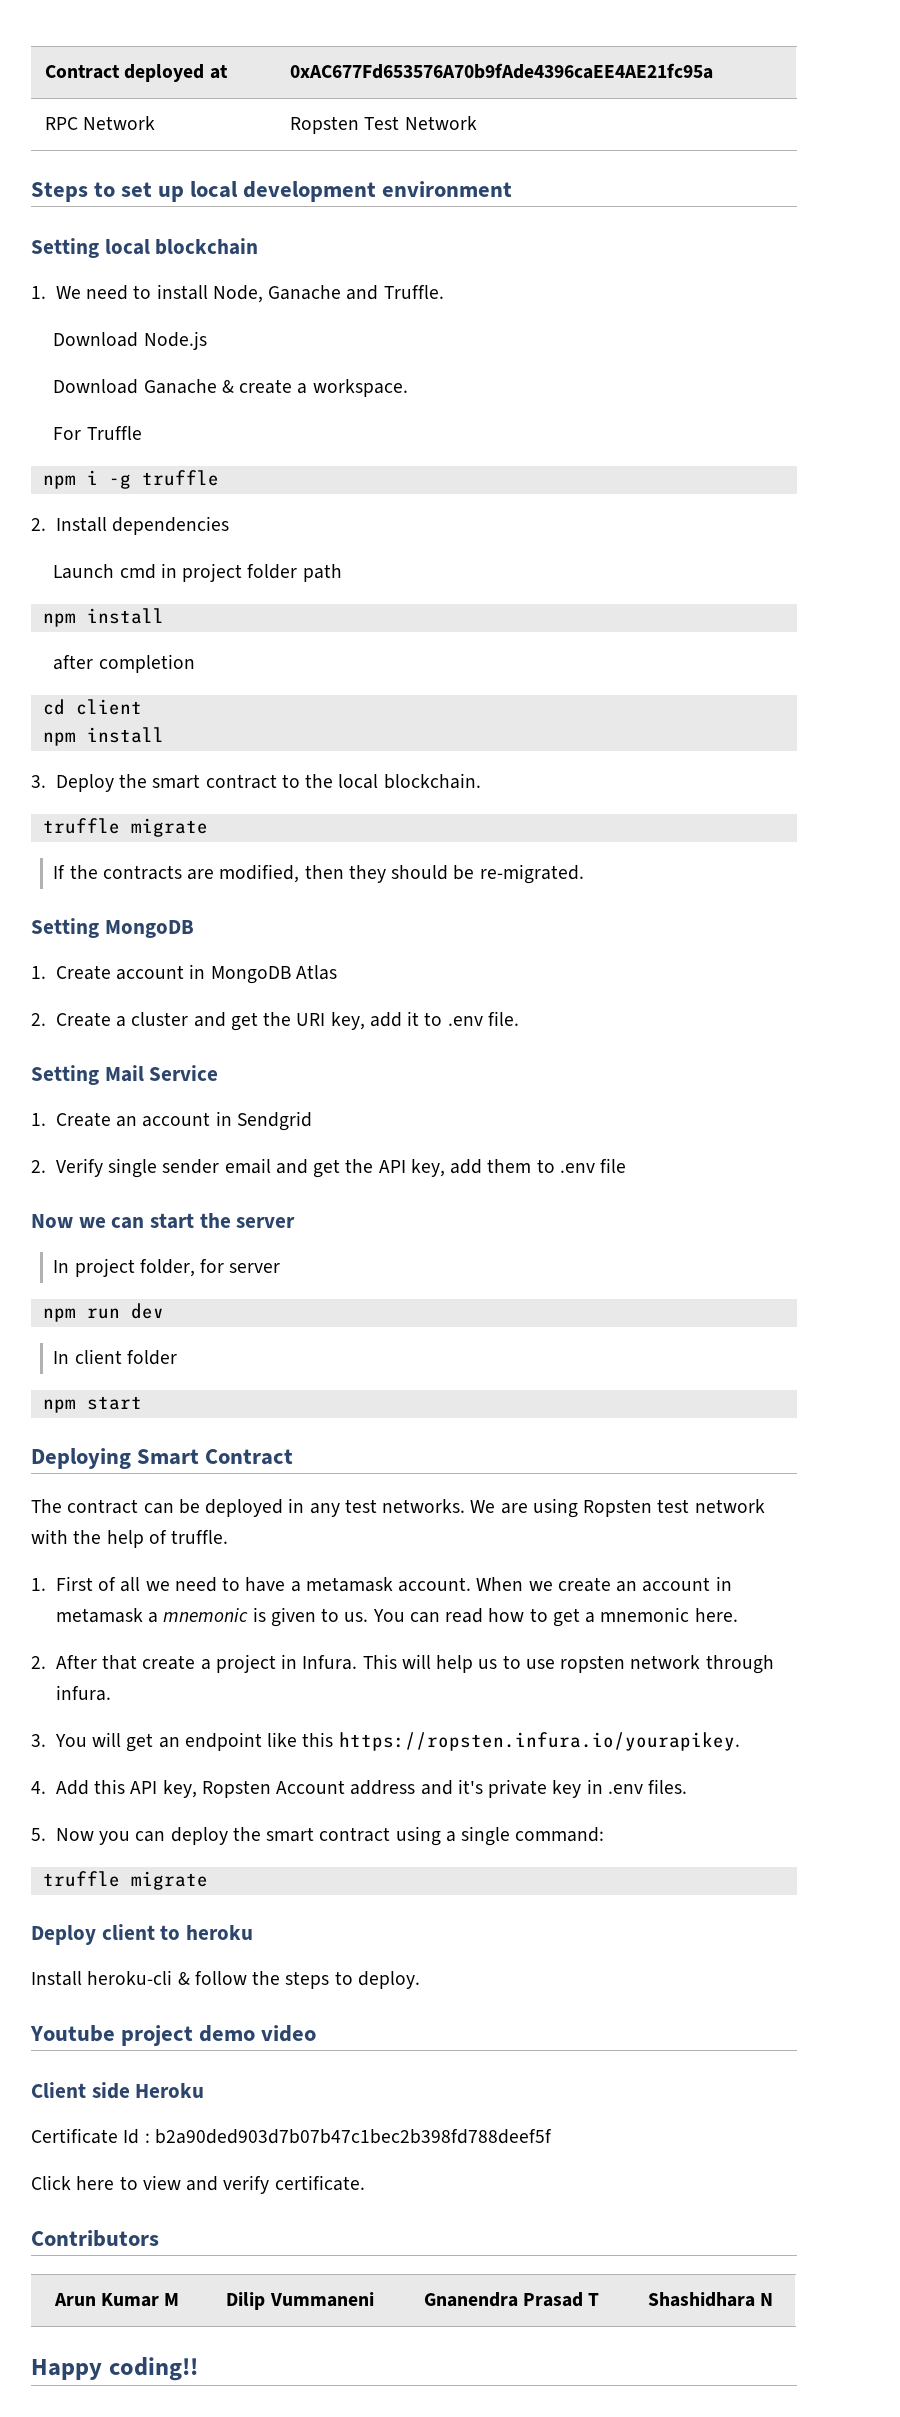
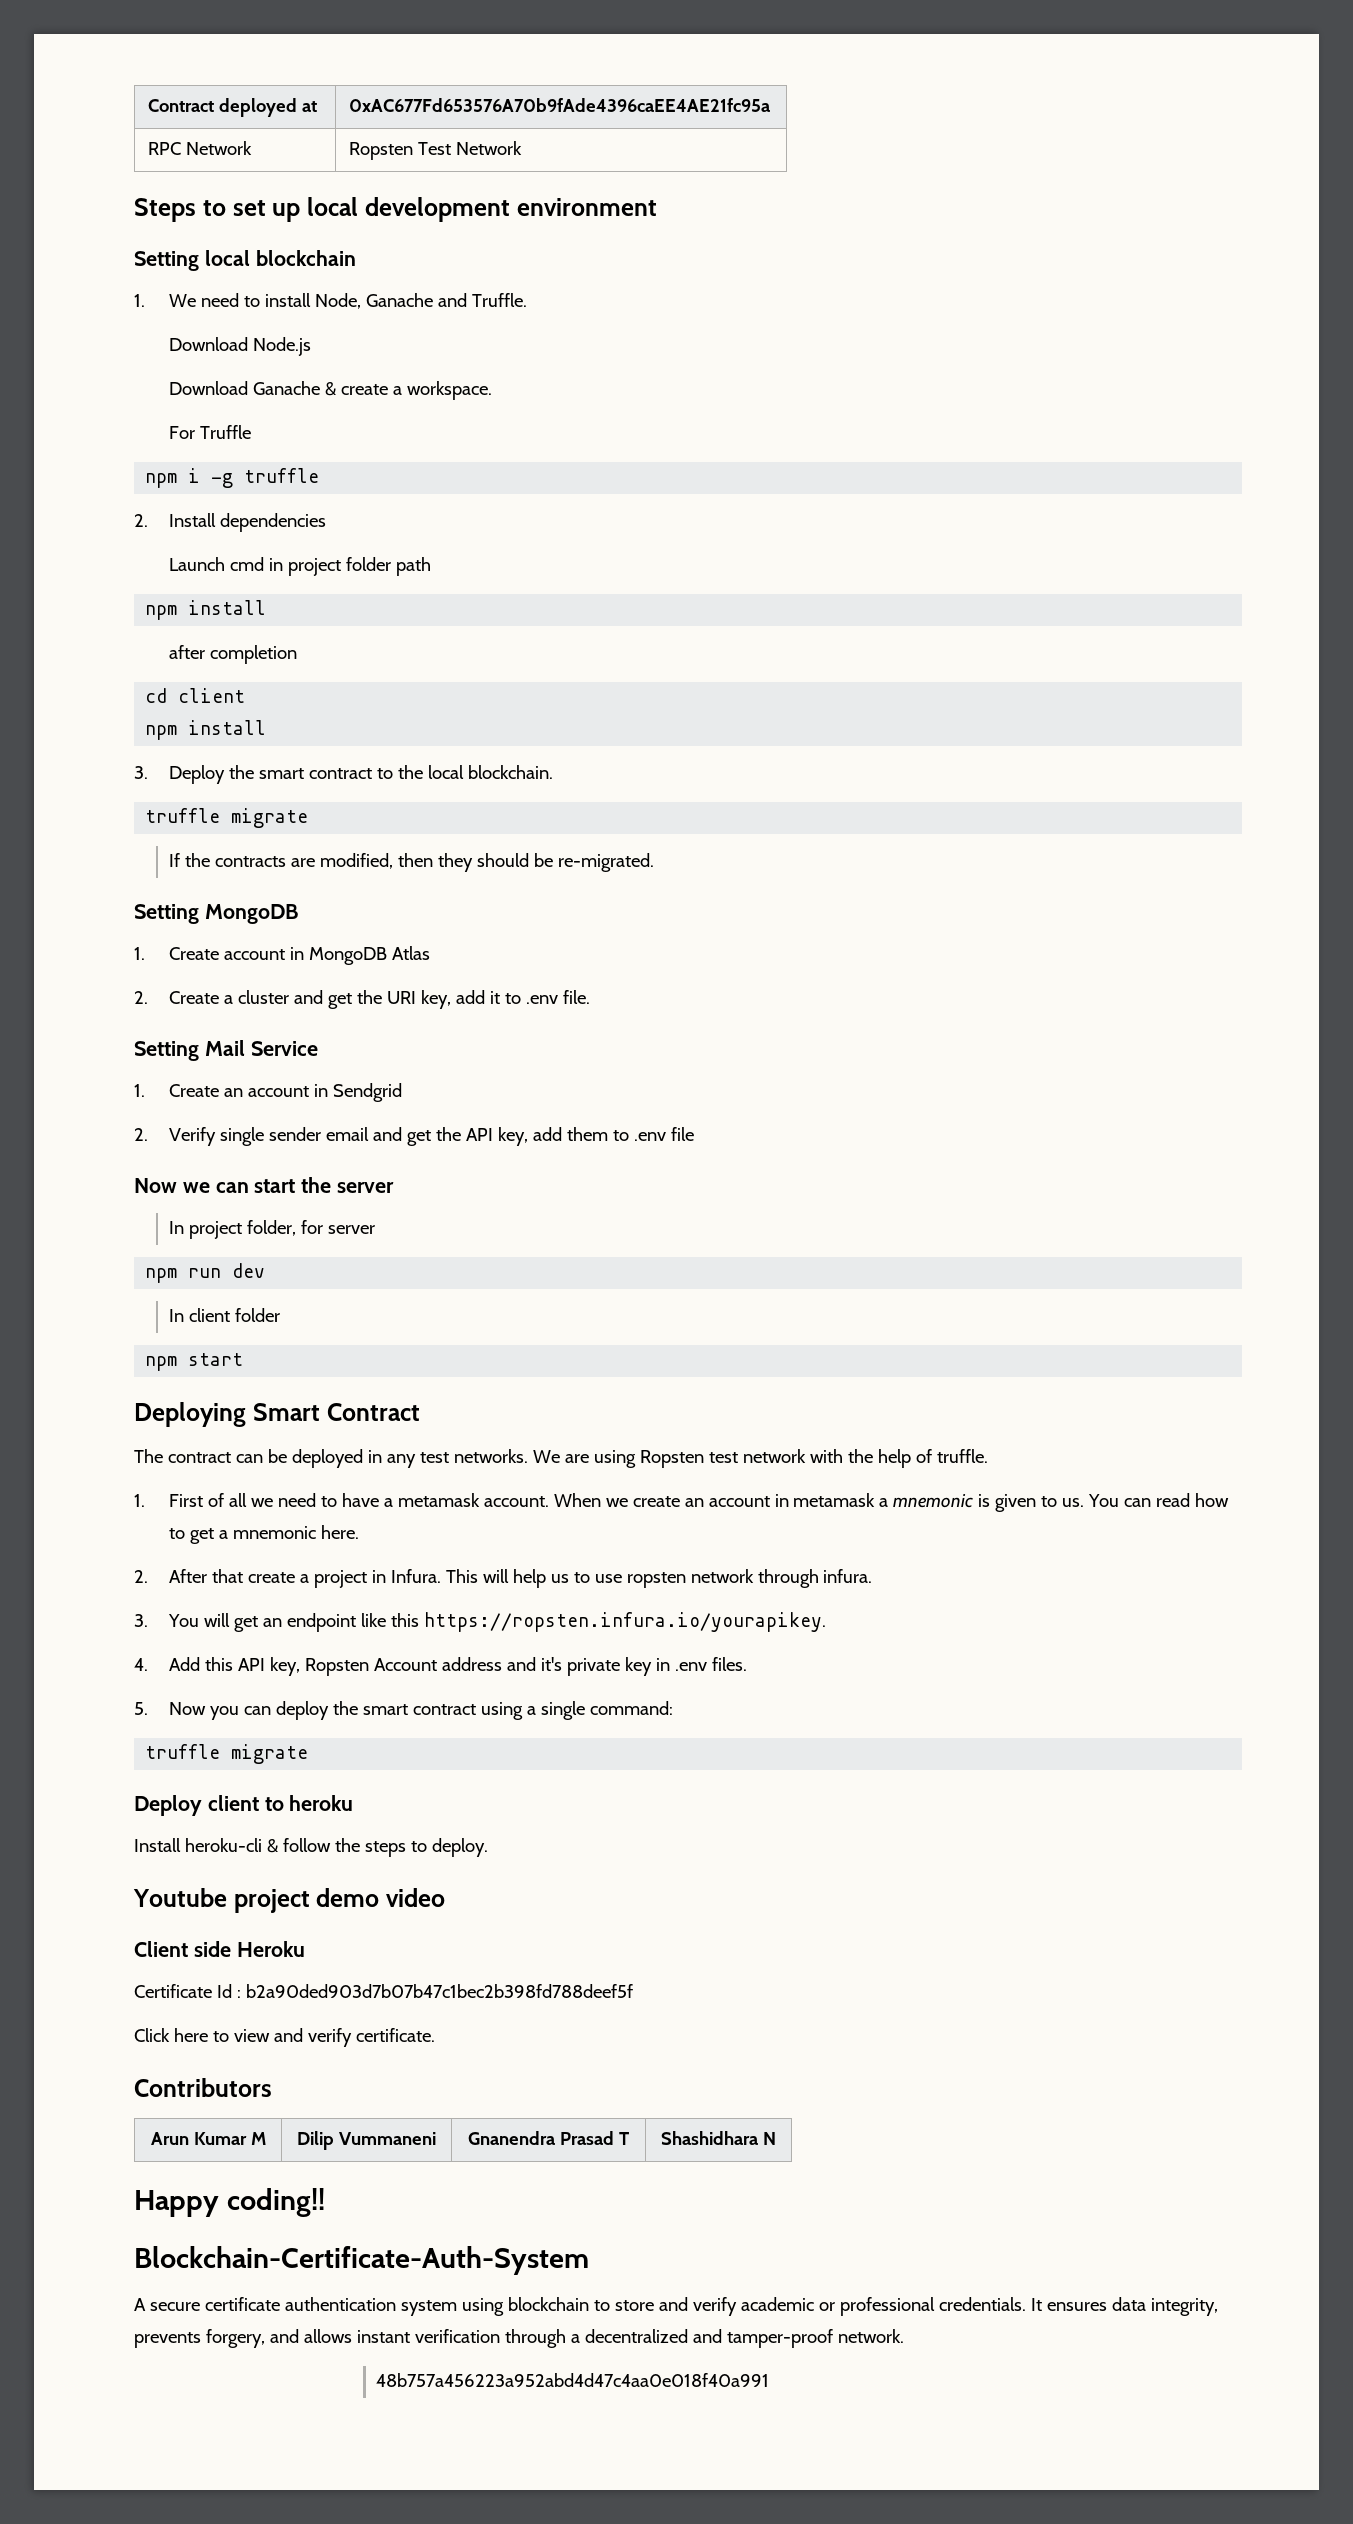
(198, 2369) none -> [134,2246,589,2275] [134,2297,1218,2316] [134,2329,904,2348] [375,2373,769,2387] // Blockchain-Certificate-Auth-System // A secure certificate authentication system using blockchain to store and verify academic or professional credentials. It ensures data integrity, prevents forgery, and allows instant verification through a decentralized and tamper-proof network. // 48b757a456223a952abd4d47c4aa0e018f40a991

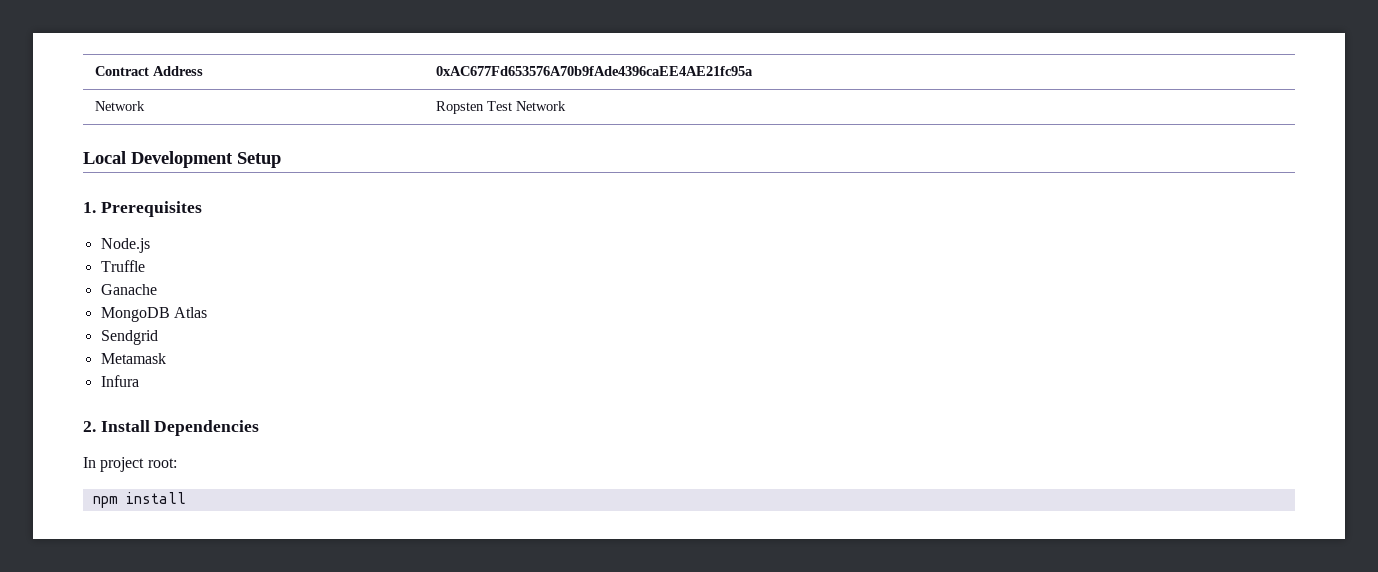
[148,98,318,117] Contract deployed at -> [94,66,203,76] Contract Address
[148,142,182,155] RPC -> (753, 71) none
[134,197,657,222] [134,250,356,271] [134,293,527,309] [168,337,311,356] [168,381,492,400] [168,425,251,439] [145,468,320,488] [134,513,326,532] [168,557,431,576] [145,600,267,620] [168,645,297,664] [145,688,246,703] [145,720,267,740] [134,765,553,784] [145,808,309,828] [168,853,654,872] [134,904,298,924] [134,946,430,965] [134,990,590,1009] [134,1040,318,1061] [134,1083,402,1102] [134,1127,694,1146] [134,1177,395,1193] [168,1220,375,1239] [145,1263,266,1283] [168,1308,280,1322] [145,1353,244,1371] [134,1402,420,1427] [134,1449,988,1468] [134,1493,1230,1512] [168,1525,359,1544] [134,1569,873,1588] [134,1612,826,1632] [134,1657,747,1676] [134,1701,673,1720] [145,1744,309,1764] [134,1795,354,1816] [134,1838,488,1857] [133,1888,446,1913] [134,1941,305,1957] [134,1984,633,1998] [134,2028,435,2047] [134,2078,272,2097] [150,2132,266,2145] [297,2131,437,2150] [468,2131,629,2145] [661,2131,776,2145] [134,2188,325,2217] [134,2246,589,2275] [134,2297,1218,2316] [134,2329,904,2348] [375,2373,769,2387] Steps to set up local development environment // Setting local blockchain // 1. We need to install Node, Ganache and Truffle. // Download Node.js // Download Ganache & create a workspace. // For Truffle // npm i -g truffle // 2. Install dependencies // Launch cmd in project folder path // npm install // after completion // cd client // npm install // 3. Deploy the smart contract to the local blockchain. // truffle migrate // If the contracts are modified, then they should be re-migrated. // Setting MongoDB // 1. Create account in MongoDB Atlas // 2. Create a cluster and get the URI key, add it to .env file. // Setting Mail Service // 1. Create an account in Sendgrid // 2. Verify single sender email and get the API key, add them to .env file // Now we can start the server // In project folder, for server // npm run dev // In client folder // npm start // Deploying Smart Contract // The contract can be deployed in any test networks. We are using Ropsten test network with the help of truffle. // 1. First of all we need to have a metamask account. When we create an account in metamask a mnemonic is given to us. You can read how to get a mnemonic here. // 2. After that create a project in Infura. This will help us to use ropsten network through infura. // 3. You will get an endpoint like this https://ropsten.infura.io/yourapikey. // 4. Add this API key, Ropsten Account address and it's private key in .env files. // 5. Now you can deploy the smart contract using a single command: // truffle migrate // Deploy client to heroku // Install heroku-cli & follow the steps to deploy. // Youtube project demo video // Client side Heroku // Certificate Id : b2a90ded903d7b07b47c1bec2b398fd788deef5f // Click here to view and verify certificate. // Contributors // Arun Kumar M | Dilip Vummaneni | Gnanendra Prasad T | Shashidhara N // Happy coding!! // Blockchain-Certificate-Auth-System // A secure certificate authentication system using blockchain to store and verify academic or professional credentials. It ensures data integrity, prevents forgery, and allows instant verification through a decentralized and tamper-proof network. // 48b757a456223a952abd4d47c4aa0e018f40a991 -> [83,151,281,168] [83,201,202,217] [100,238,150,253] [100,260,145,272] [100,284,157,295] [100,307,207,322] [100,330,158,345] [100,353,166,364] [100,375,139,387] [83,420,260,436] [83,457,177,472] [92,492,186,508] Local Development Setup // 1. Prerequisites // Node.js // Truffle // Ganache // MongoDB Atlas // Sendgrid // Metamask // Infura // 2. Install Dependencies // In project root: // npm install

